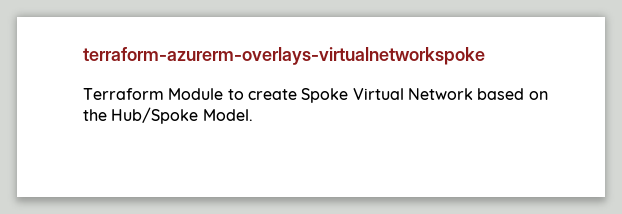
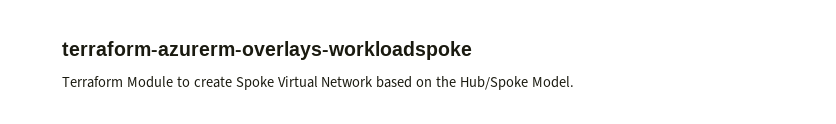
[83,47,485,65] terraform-azurerm-overlays-virtualnetworkspoke -> [62,41,472,60] terraform-azurerm-overlays-workloadspoke

